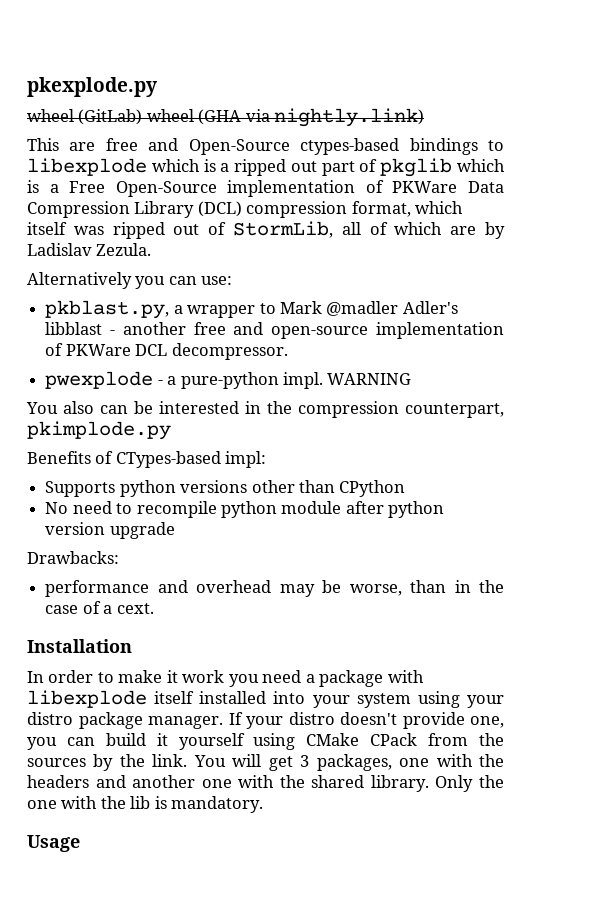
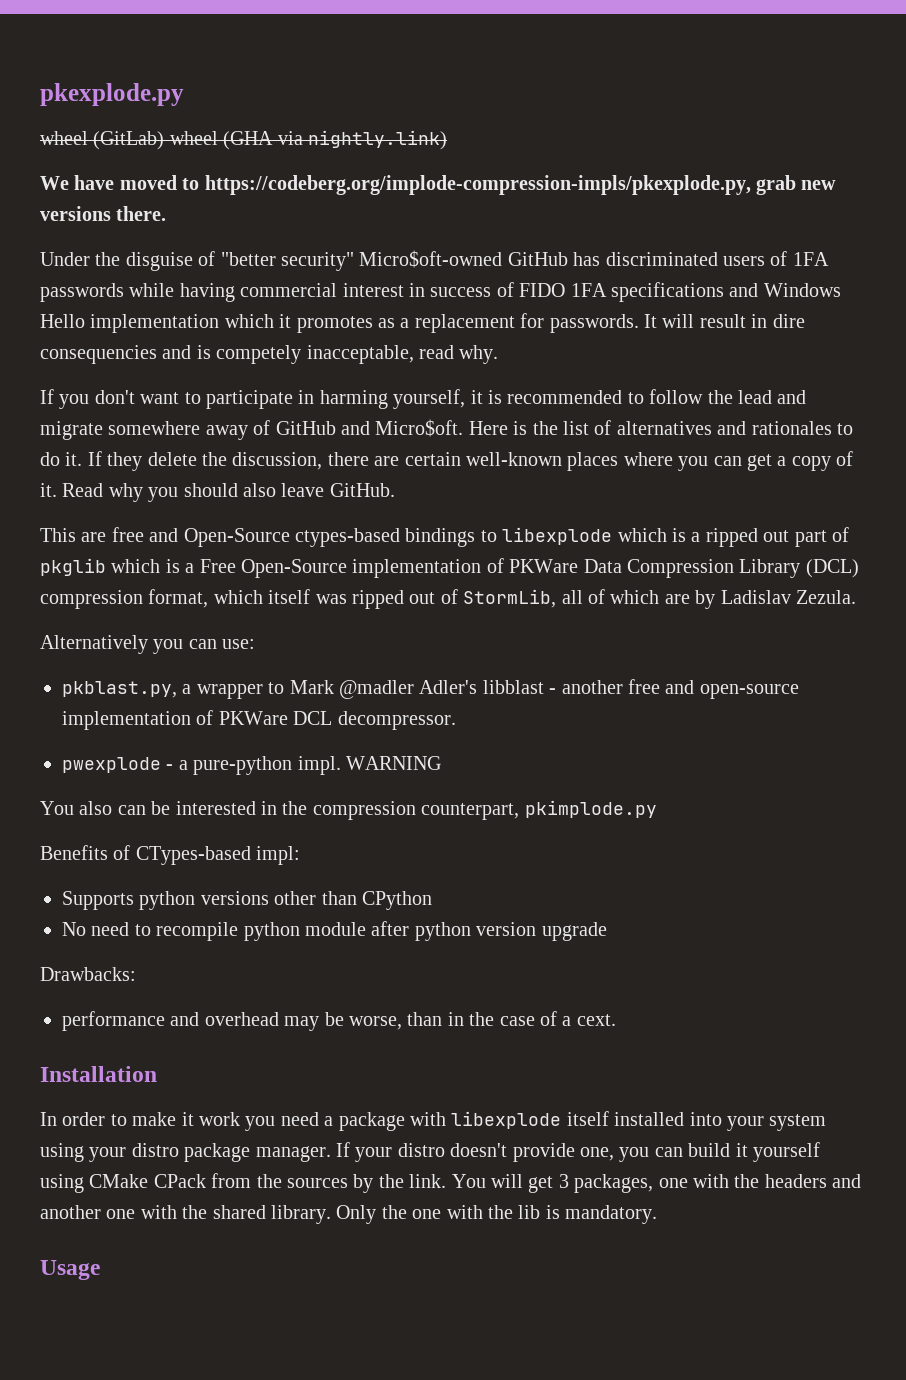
(425, 117) none -> [40,175,837,195] [40,206,167,221] [40,250,829,271] [40,282,841,302] [40,313,805,333] [40,345,499,364] [40,389,807,409] [40,419,853,440] [40,451,854,471] [40,483,395,502] // We have moved to https://codeberg.org/implode-compression-impls/pkexplode.py, grab new versions there. // Under the disguise of "better security" Micro$oft-owned GitHub has discriminated users of 1FA passwords while having commercial interest in success of FIDO 1FA specifications and Windows Hello implementation which it promotes as a replacement for passwords. It will result in dire consequencies and is competely inacceptable, read why. // If you don't want to participate in harming yourself, it is recommended to follow the lead and migrate somewhere away of GitHub and Micro$oft. Here is the list of alternatives and rationales to do it. If they delete the discussion, there are certain well-known places where you can get a copy of it. Read why you should also leave GitHub.

